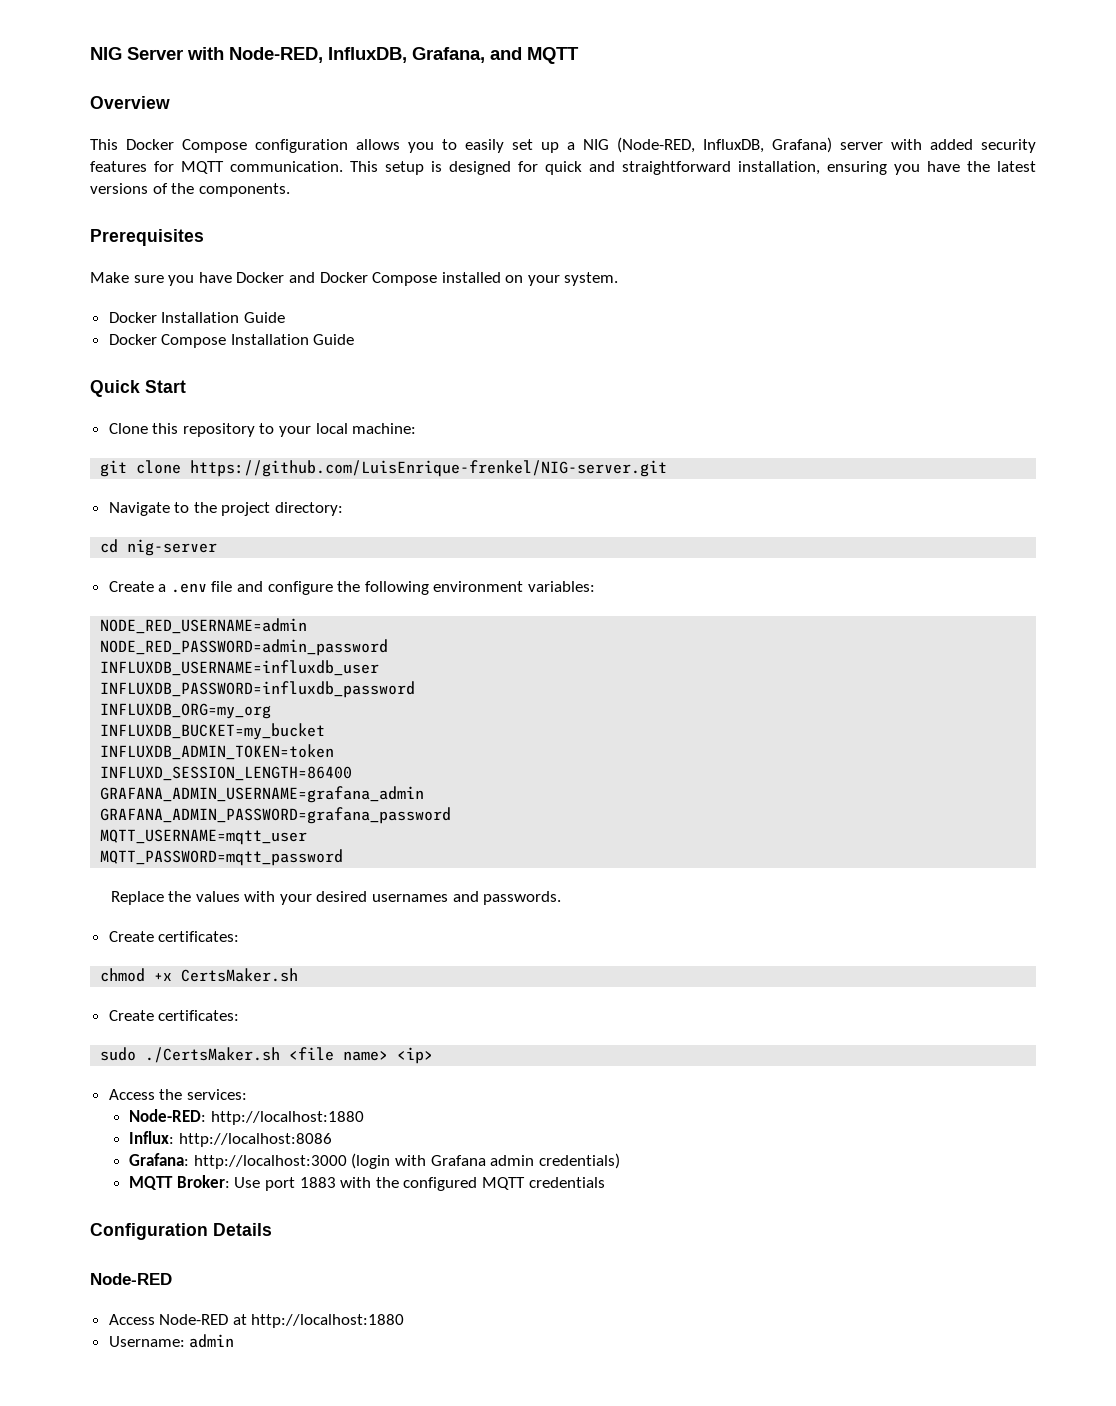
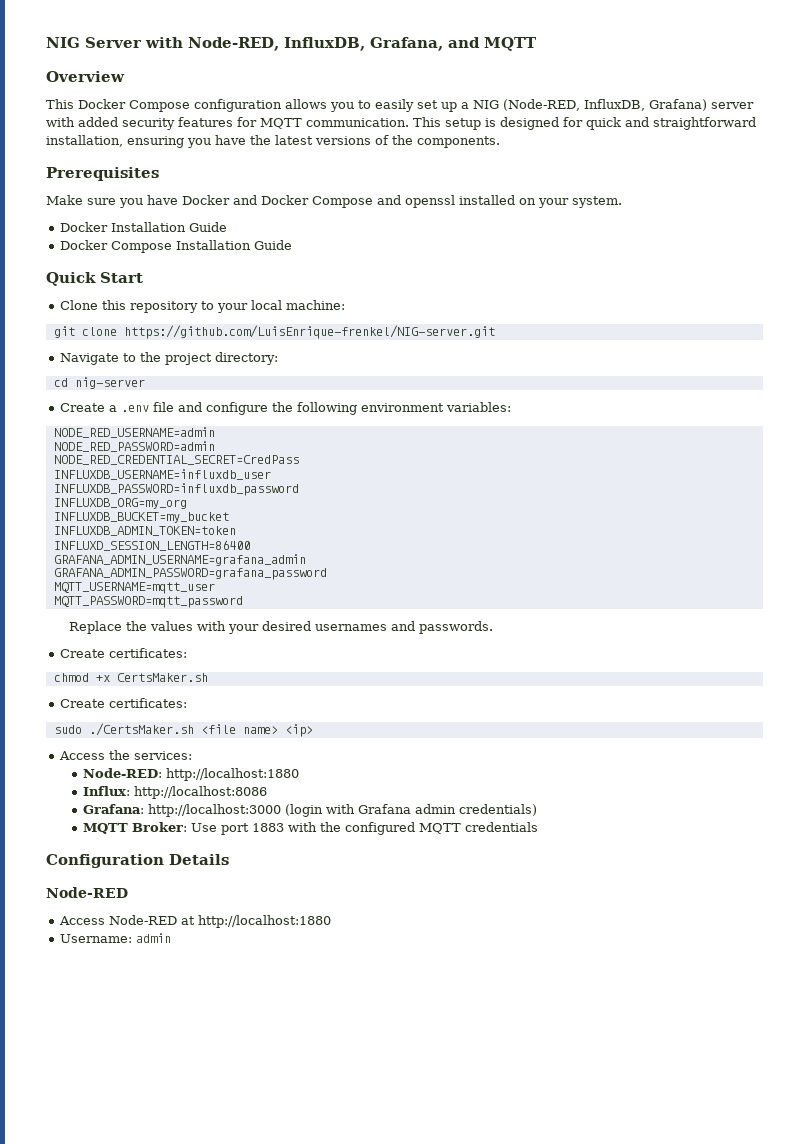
(438, 279) none -> [377,195,455,208] and openssl
[100,639,389,656] NODE_RED_PASSWORD=admin_password -> [53,441,215,452] [53,455,299,465] NODE_RED_PASSWORD=admin // NODE_RED_CREDENTIAL_SECRET=CredPass

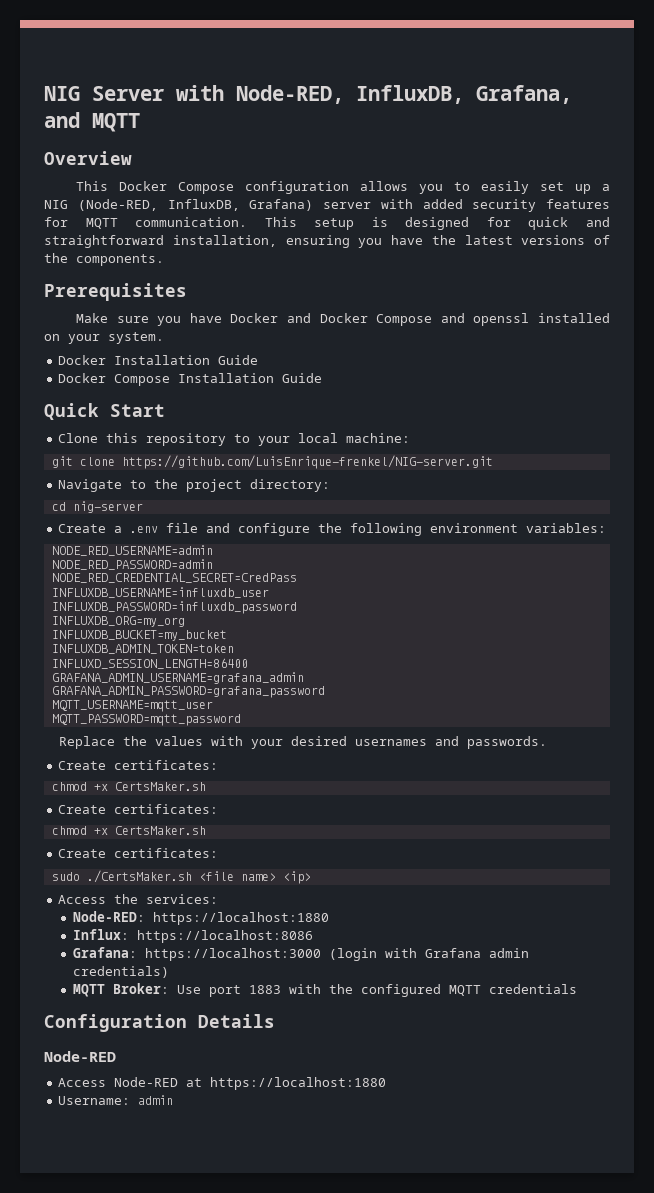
(188, 703) none -> [51,826,206,835] [58,848,219,858] // chmod +x CertsMaker.sh // Create certificates:
[166,768,300,781] http://localhost:1880 -> [152,912,329,925] https://localhost:1880
[134,786,268,799] http://localhost:8086 -> [136,930,313,943] https://localhost:8086
[148,804,282,817] http://localhost:3000 -> [144,948,321,961] https://localhost:3000
[198,915,332,928] http://localhost:1880 -> [210,1077,387,1090] https://localhost:1880

